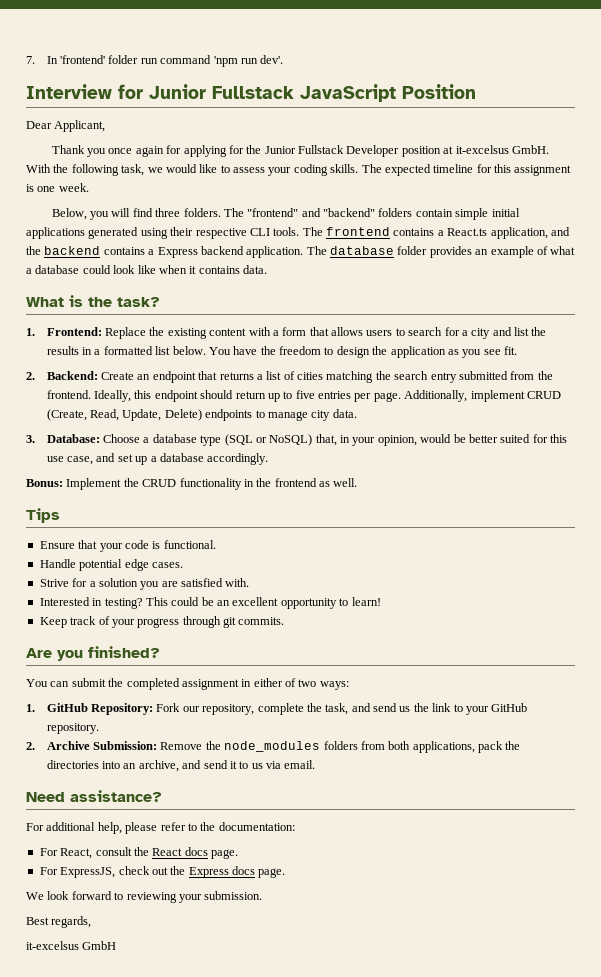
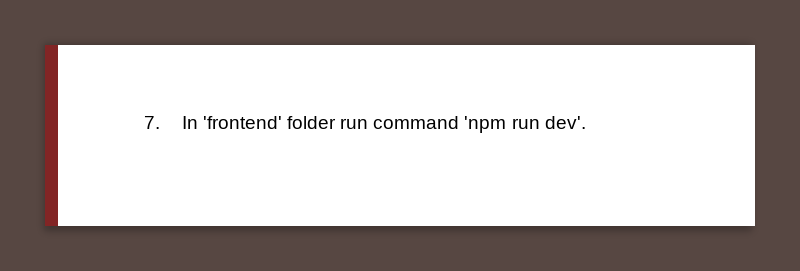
[26,84,476,102] [26,120,106,132] [51,145,549,157] [26,164,572,176] [26,183,89,192] [51,208,520,220] [26,227,570,239] [26,246,576,258] [26,265,267,274] [26,295,160,307] [26,327,547,339] [46,346,518,358] [26,371,553,383] [46,390,561,402] [46,409,357,421] [26,434,568,446] [46,453,269,465] [26,478,358,490] [26,508,60,523] [39,540,216,552] [39,559,183,571] [39,578,250,590] [39,597,381,609] [39,616,285,628] [26,646,160,661] [26,678,349,690] [26,703,528,715] [46,723,99,734] [26,741,521,753] [46,760,316,772] [26,790,162,802] [26,822,295,834] [39,847,238,859] [39,866,286,878] [26,891,263,903] [26,916,92,928] [26,941,117,950] // Interview for Junior Fullstack JavaScript Position // Dear Applicant, // Thank you once again for applying for the Junior Fullstack Developer position at it-excelsus GmbH. With the following task, we would like to assess your coding skills. The expected timeline for this assignment is one week. // Below, you will find three folders. The "frontend" and "backend" folders contain simple initial applications generated using their respective CLI tools. The frontend contains a React.ts application, and the backend contains a Express backend application. The database folder provides an example of what a database could look like when it contains data. // What is the task? // 1. Frontend: Replace the existing content with a form that allows users to search for a city and list the results in a formatted list below. You have the freedom to design the application as you see fit. // 2. Backend: Create an endpoint that returns a list of cities matching the search entry submitted from the frontend. Ideally, this endpoint should return up to five entries per page. Additionally, implement CRUD (Create, Read, Update, Delete) endpoints to manage city data. // 3. Database: Choose a database type (SQL or NoSQL) that, in your opinion, would be better suited for this use case, and set up a database accordingly. // Bonus: Implement the CRUD functionality in the frontend as well. // Tips // Ensure that your code is functional. // Handle potential edge cases. // Strive for a solution you are satisfied with. // Interested in testing? This could be an excellent opportunity to learn! // Keep track of your progress through git commits. // Are you finished? // You can submit the completed assignment in either of two ways: // 1. GitHub Repository: Fork our repository, complete the task, and send us the link to your GitHub repository. // 2. Archive Submission: Remove the node_modules folders from both applications, pack the directories into an archive, and send it to us via email. // Need assistance? // For additional help, please refer to the documentation: // For React, consult the React docs page. // For ExpressJS, check out the Express docs page. // We look forward to reviewing your submission. // Best regards, // it-excelsus GmbH -> (586, 122) none

